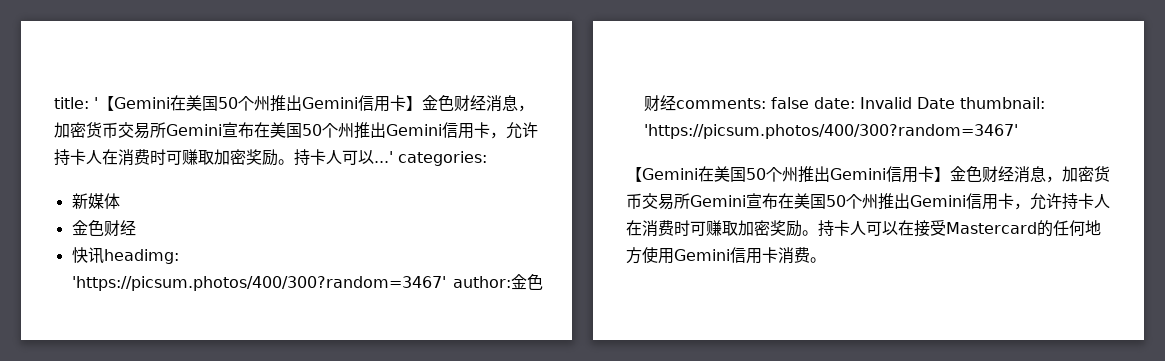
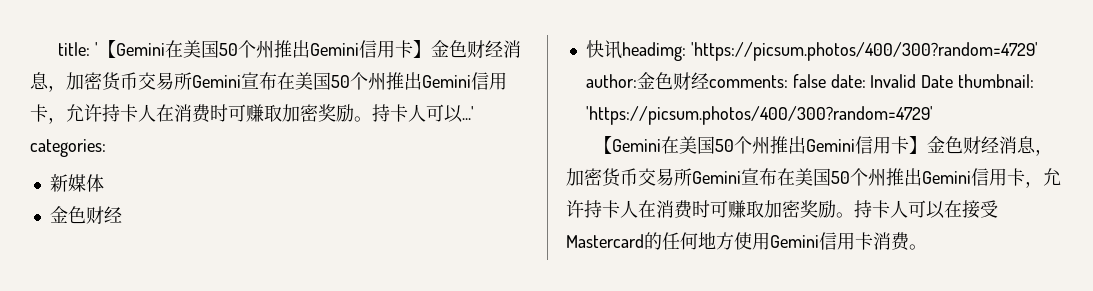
[71,276,446,291] 'https://picsum.photos/400/300?random=3467' -> [690,42,1038,61] 'https://picsum.photos/400/300?random=4729'
[643,124,1018,139] 'https://picsum.photos/400/300?random=3467' -> [585,106,933,125] 'https://picsum.photos/400/300?random=4729'

